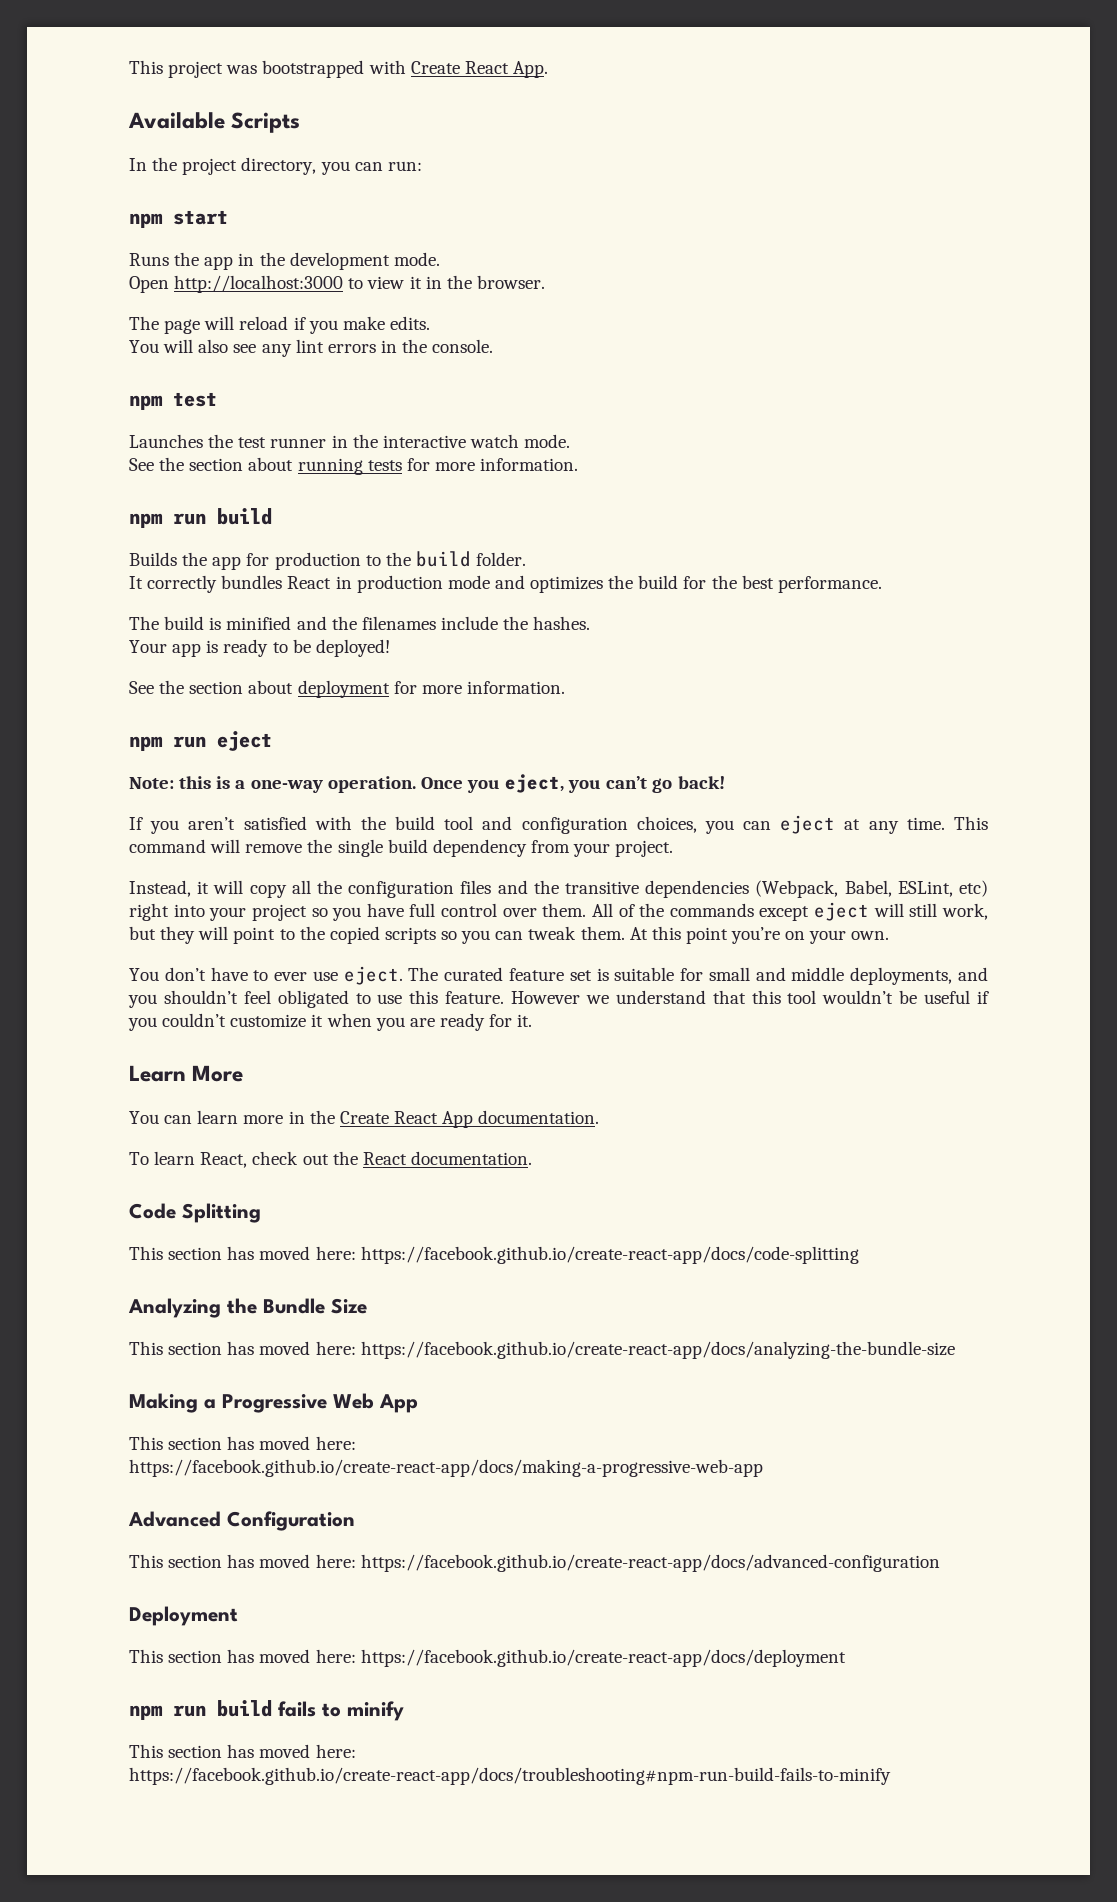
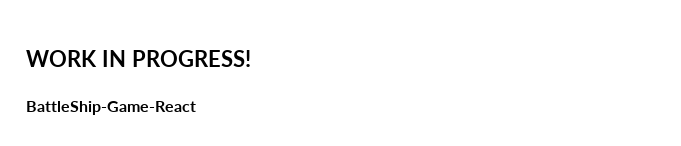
[129,60,548,78] [128,112,301,133] [129,157,422,175] [129,210,228,228] [129,252,440,270] [129,275,545,293] [129,316,430,334] [129,339,494,357] [129,392,217,410] [129,434,571,448] [129,457,579,475] [129,508,272,528] [129,551,527,570] [129,575,882,593] [129,616,591,630] [129,639,390,657] [129,680,565,698] [129,731,272,751] [129,774,725,793] [129,815,988,834] [129,839,674,857] [129,880,989,898] [129,902,989,921] [129,926,890,944] [129,966,989,985] [128,990,989,1008] [128,1013,533,1031] [129,1065,244,1082] [129,1110,600,1128] [129,1151,532,1168] [129,1203,261,1223] [129,1246,859,1264] [128,1298,367,1318] [129,1341,955,1359] [129,1393,418,1413] [129,1436,356,1450] [129,1459,763,1477] [128,1511,355,1531] [129,1554,940,1572] [129,1606,238,1626] [129,1649,846,1667] [129,1700,404,1721] [129,1744,356,1758] [129,1767,891,1785] This project was bootstrapped with Create React App. // Available Scripts // In the project directory, you can run: // npm start // Runs the app in the development mode. // Open http://localhost:3000 to view it in the browser. // The page will reload if you make edits. // You will also see any lint errors in the console. // npm test // Launches the test runner in the interactive watch mode. // See the section about running tests for more information. // npm run build // Builds the app for production to the build folder. // It correctly bundles React in production mode and optimizes the build for the best performance. // The build is minified and the filenames include the hashes. // Your app is ready to be deployed! // See the section about deployment for more information. // npm run eject // Note: this is a one-way operation. Once you eject, you can’t go back! // If you aren’t satisfied with the build tool and configuration choices, you can eject at any time. This command will remove the single build dependency from your project. // Instead, it will copy all the configuration files and the transitive dependencies (Webpack, Babel, ESLint, etc) right into your project so you have full control over them. All of the commands except eject will still work, but they will point to the copied scripts so you can tweak them. At this point you’re on your own. // You don’t have to ever use eject. The curated feature set is suitable for small and middle deployments, and you shouldn’t feel obligated to use this feature. However we understand that this tool wouldn’t be useful if you couldn’t customize it when you are ready for it. // Learn More // You can learn more in the Create React App documentation. // To learn React, check out the React documentation. // Code Splitting // This section has moved here: https://facebook.github.io/create-react-app/docs/code-splitting // Analyzing the Bundle Size // This section has moved here: https://facebook.github.io/create-react-app/docs/analyzing-the-bundle-size // Making a Progressive Web App // This section has moved here: https://facebook.github.io/create-react-app/docs/making-a-progressive-web-app // Advanced Configuration // This section has moved here: https://facebook.github.io/create-react-app/docs/advanced-configuration // Deployment // This section has moved here: https://facebook.github.io/create-react-app/docs/deployment // npm run build fails to minify // This section has moved here: https://facebook.github.io/create-react-app/docs/troubleshooting#npm-run-build-fails-to-minify -> [26,50,251,67] [26,101,196,115] WORK IN PROGRESS! // BattleShip-Game-React

